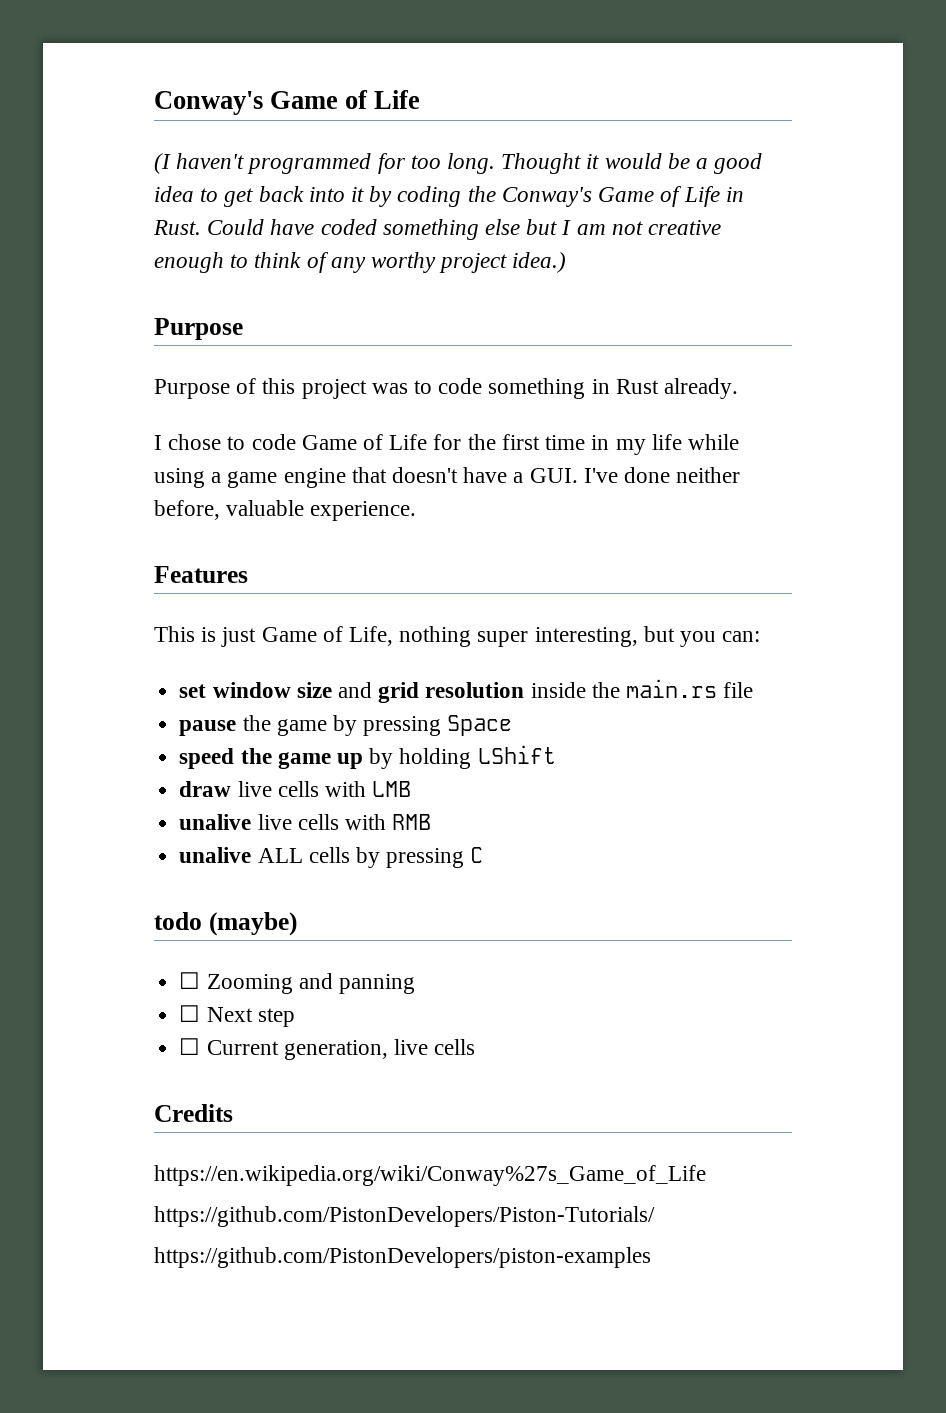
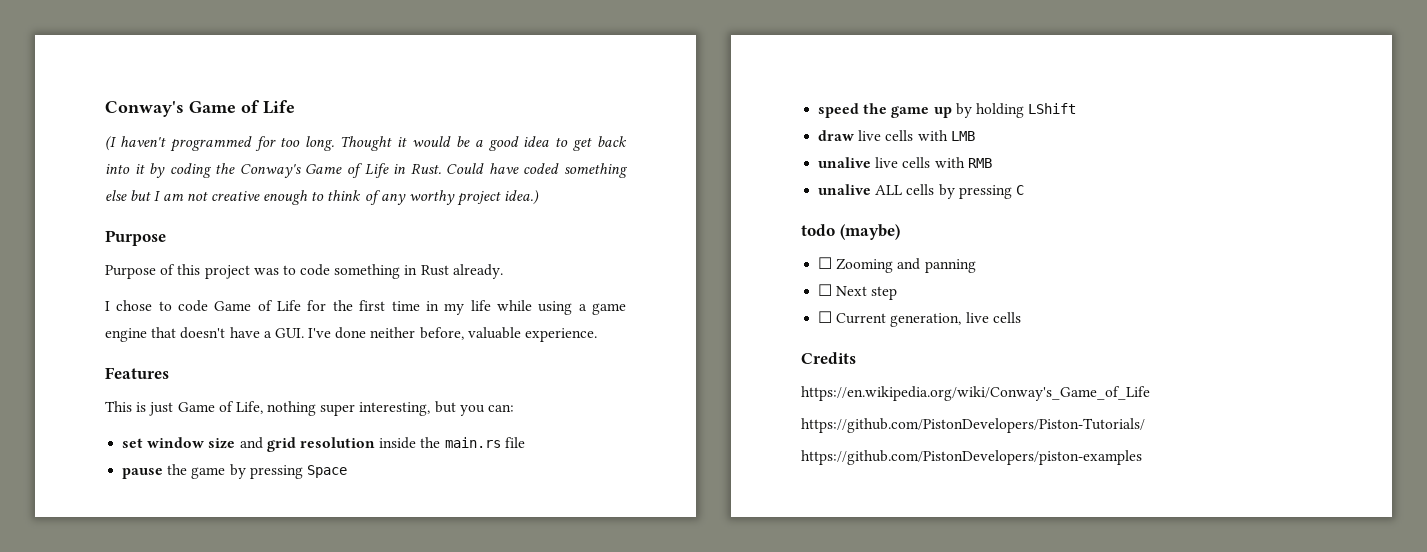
[154,1165,706,1186] https://en.wikipedia.org/wiki/Conway%27s_Game_of_Life -> [801,386,1150,401] https://en.wikipedia.org/wiki/Conway's_Game_of_Life

